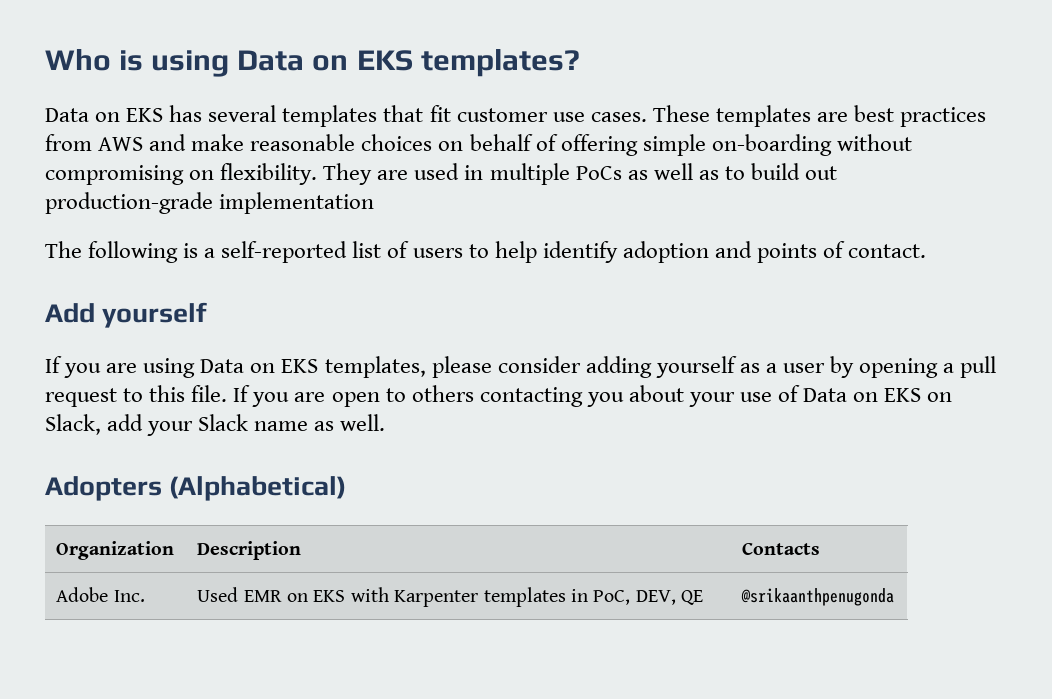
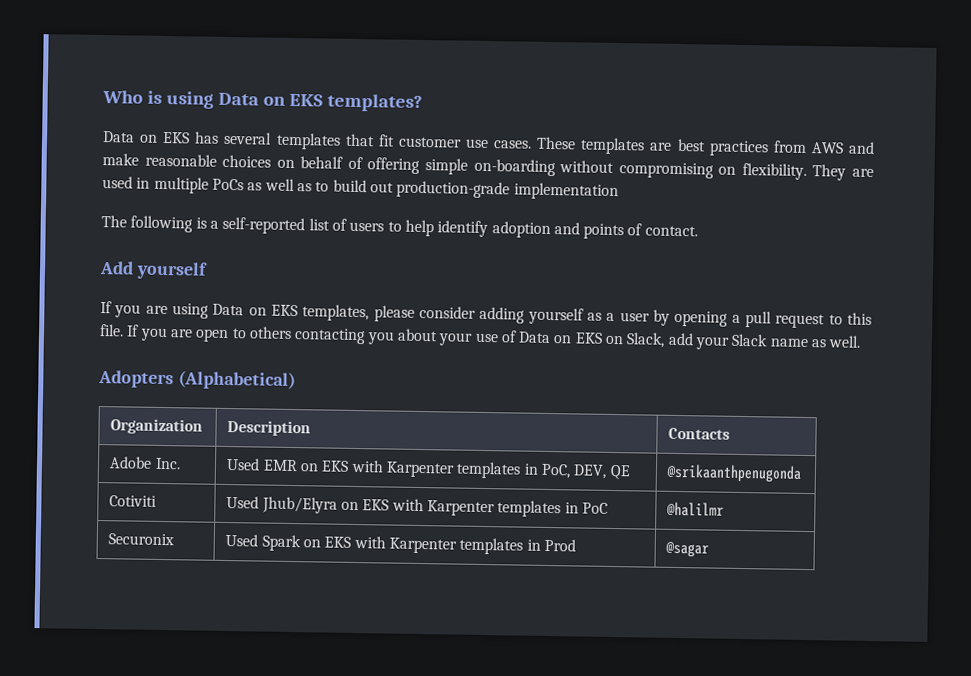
(895, 597) none -> [109,495,158,507] [226,495,608,518] [666,501,725,517] [108,533,175,546] [225,533,576,555] [665,541,710,558] // Cotiviti | Used Jhub/Elyra on EKS with Karpenter templates in PoC | @halilmr // Securonix | Used Spark on EKS with Karpenter templates in Prod | @sagar

